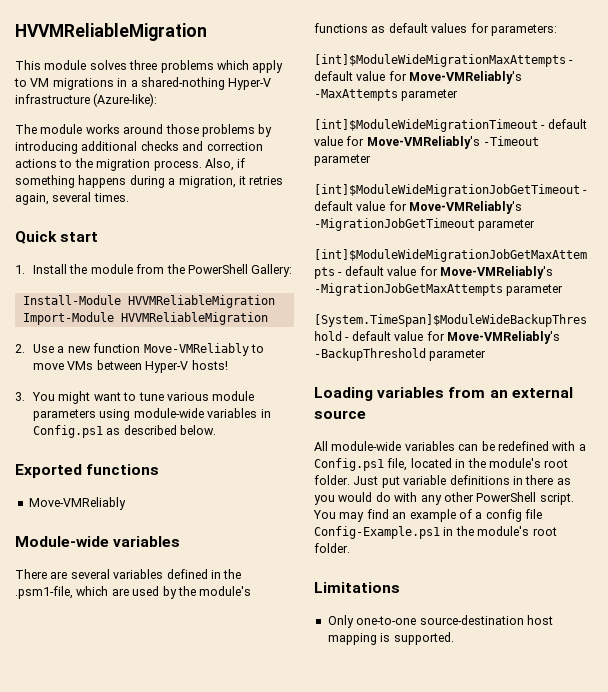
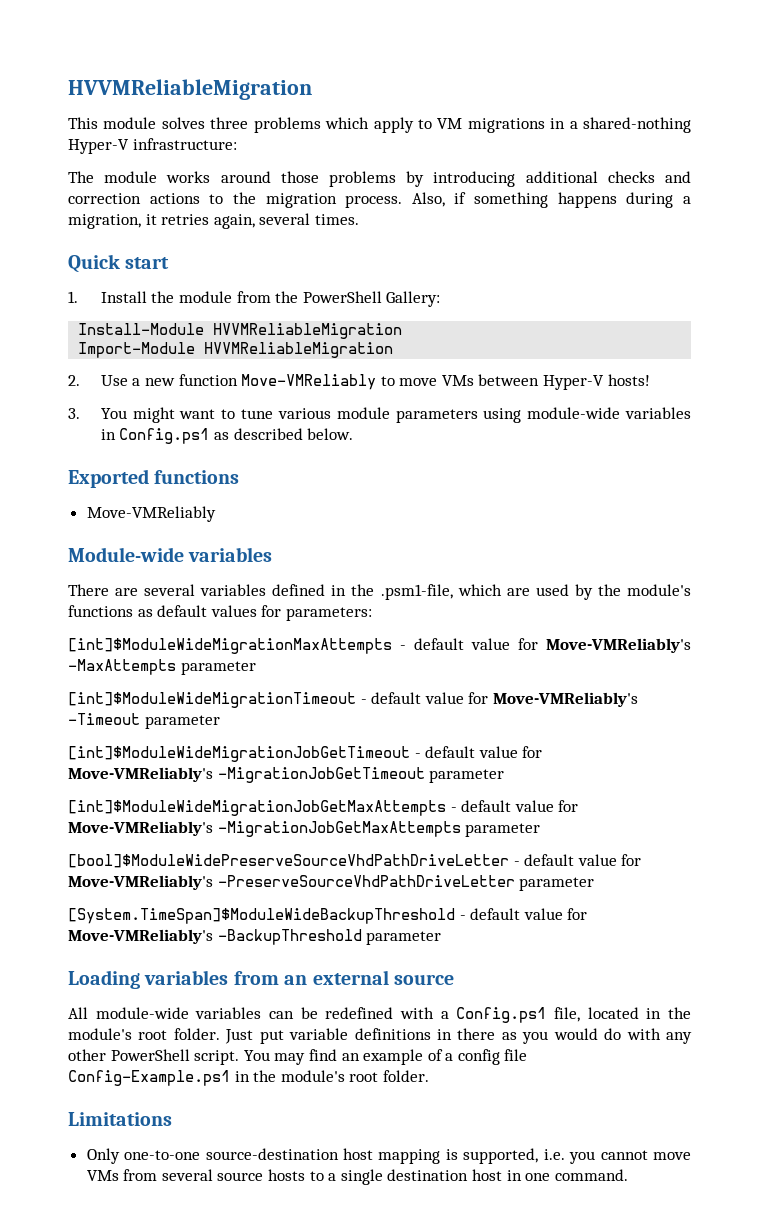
[15,93,158,107] infrastructure (Azure-like): -> [132,138,237,150] infrastructure:
(564, 290) none -> [68,854,642,868] [68,875,595,891] // [bool]$ModuleWidePreserveSourceVhdPathDriveLetter - default value for Move-VMReliably's -PreserveSourceVhdPathDriveLetter parameter
[393,632,454,645] supported. -> [463,1148,691,1164] [86,1169,628,1185] supported, i.e. you cannot move VMs from several source hosts to a single destination host in one command.

